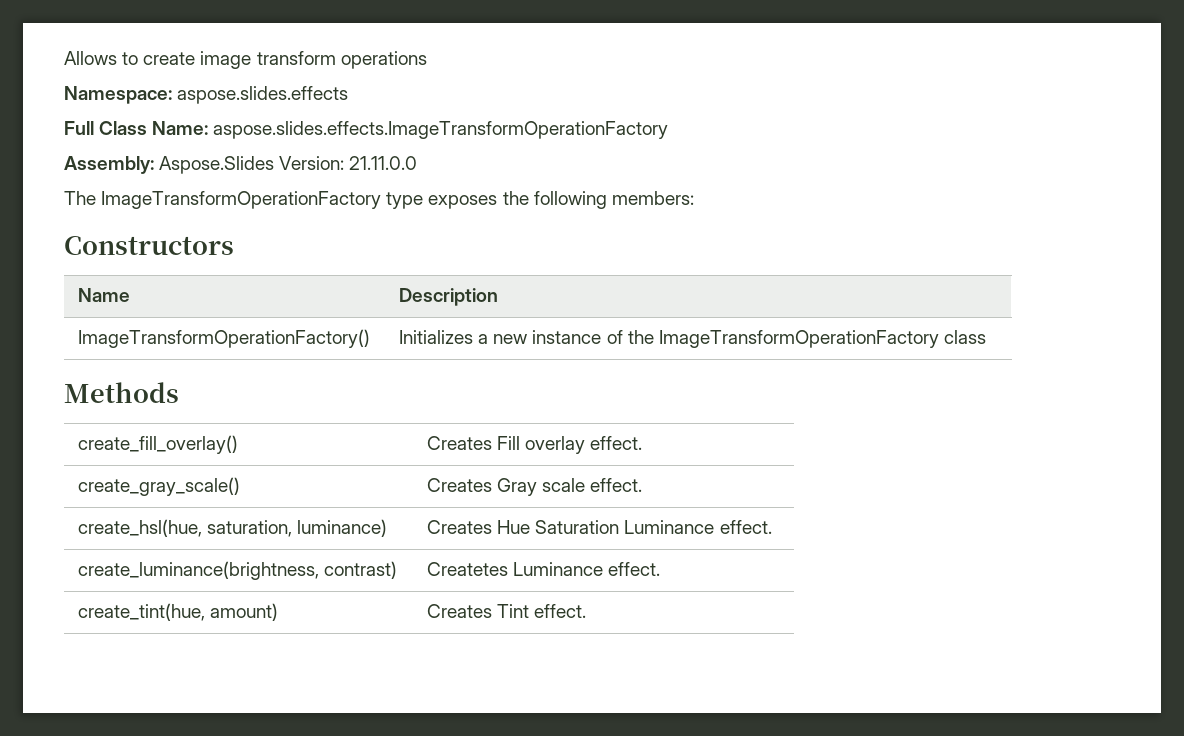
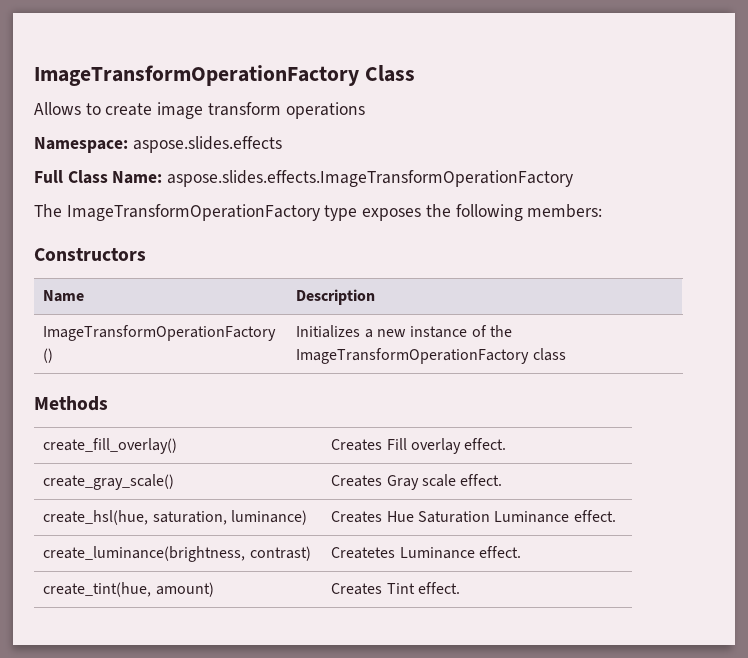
(64, 58) none -> [34,65,415,86] ImageTransformOperationFactory Class //
[64,156,418,174] // Assembly: Aspose.Slides Version: 21.11.0.0 -> (574, 178) none

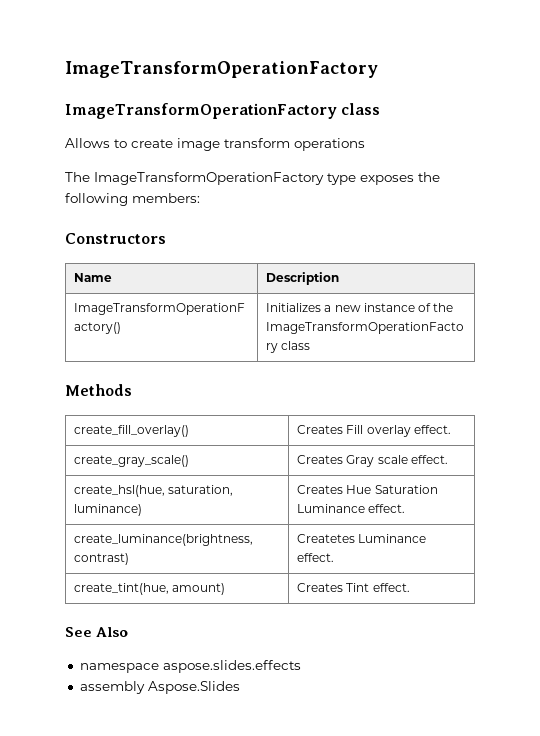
[34,65,415,86] ImageTransformOperationFactory Class -> [65,61,378,78] [65,103,381,119] ImageTransformOperationFactory // ImageTransformOperationFactory class
[34,136,282,153] [34,170,574,187] // Namespace: aspose.slides.effects // Full Class Name: aspose.slides.effects.ImageTransformOperationFactory -> (365, 144) none
(461, 588) none -> [65,627,129,637] [79,660,301,673] [79,681,240,694] // See Also // namespace aspose.slides.effects // assembly Aspose.Slides

